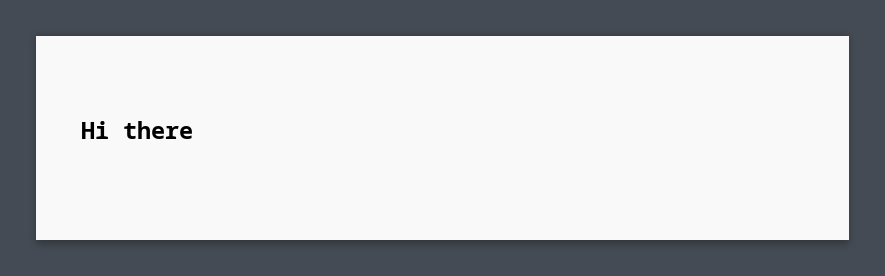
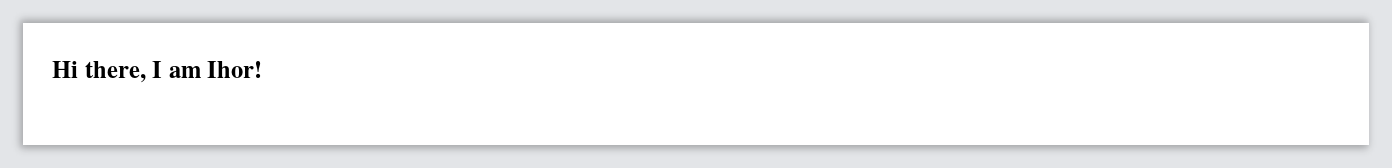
[123,121,193,139] there -> [84,61,263,83] there, I am Ihor!

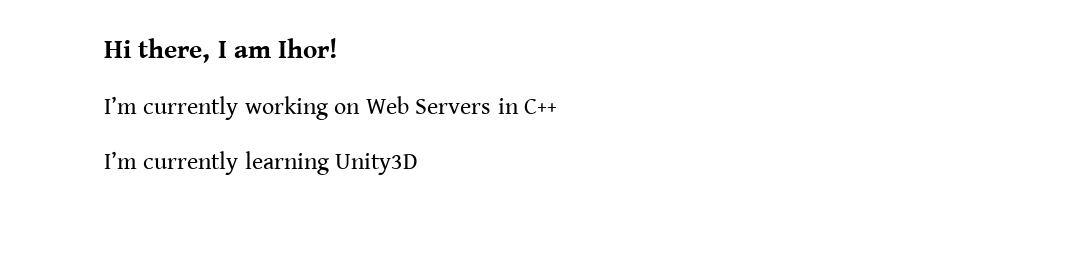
(263, 69) none -> [104,96,558,120] [104,151,419,175] // I’m currently working on Web Servers in C++ // I’m currently learning Unity3D

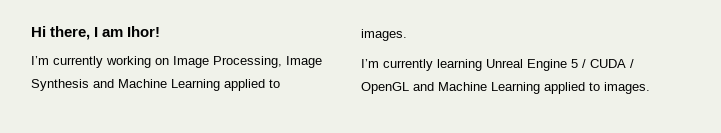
[365,96,558,114] [104,151,419,175] Web Servers in C++ // I’m currently learning Unity3D -> [173,56,322,68] [31,79,280,91] [361,29,407,41] [361,59,634,71] [361,82,650,94] Image Processing, Image Synthesis and Machine Learning applied to images. // I’m currently learning Unreal Engine 5 / CUDA / OpenGL and Machine Learning applied to images.

